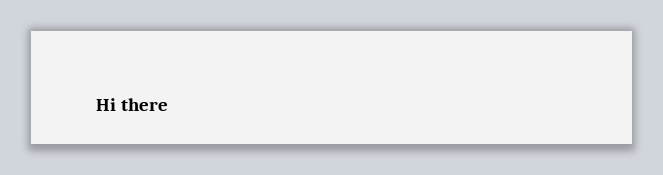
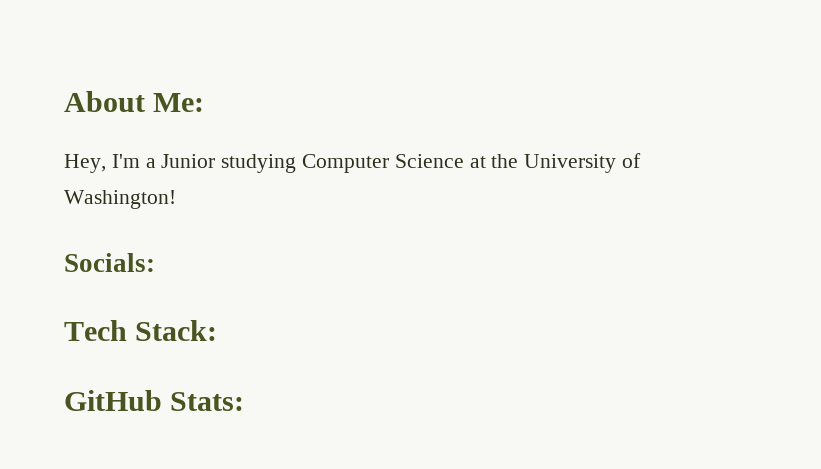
[96,98,168,111] Hi there -> [64,91,205,112] [64,153,642,173] [64,190,176,209] [64,253,155,272] [64,320,218,341] [64,390,245,411] About Me: // Hey, I'm a Junior studying Computer Science at the University of Washington! // Socials: // Tech Stack: // GitHub Stats:

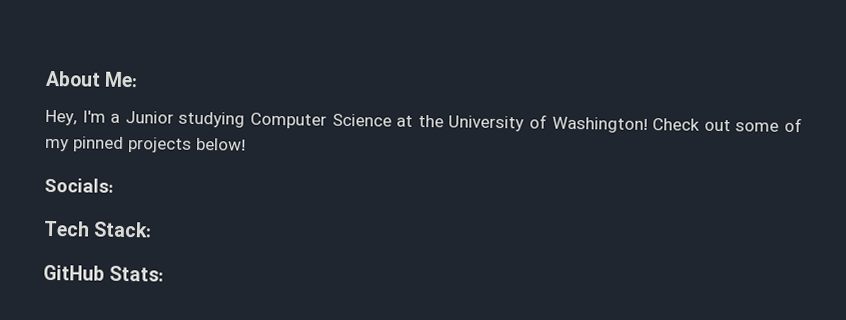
(176, 199) none -> [652,117,803,133] [45,136,246,153] Check out some of my pinned projects below!

